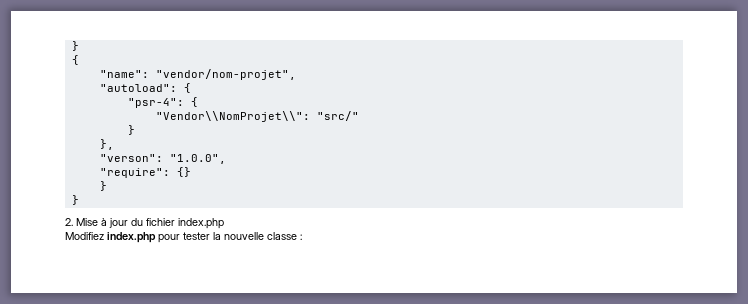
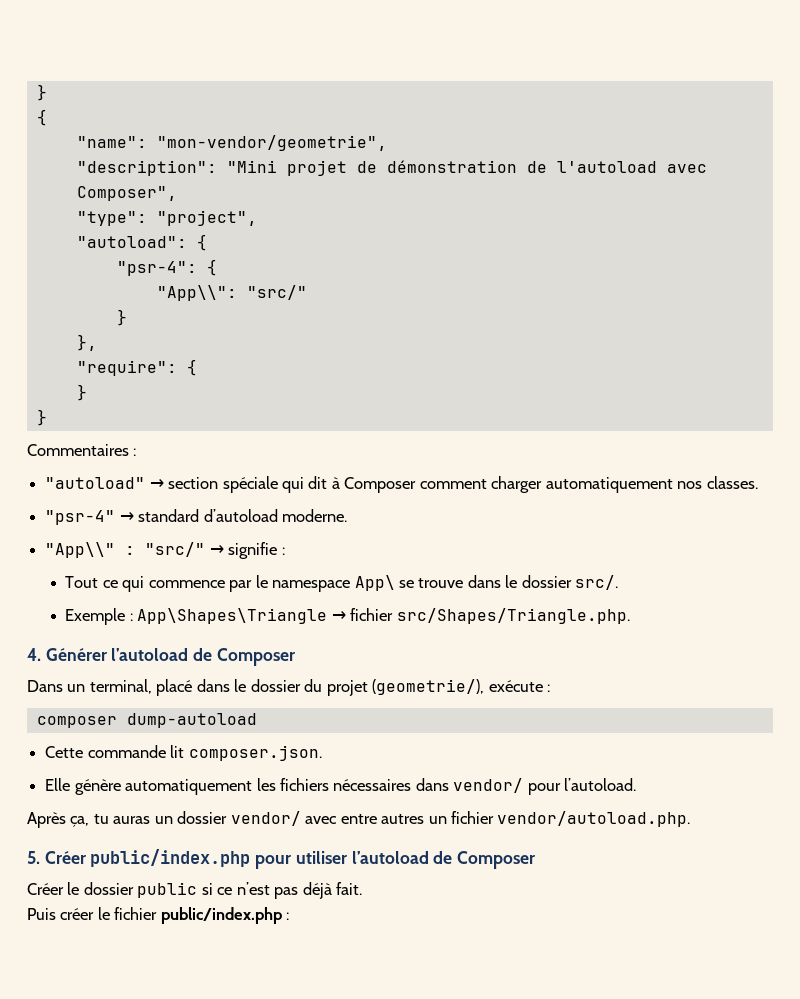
[155,69,296,80] "vendor/nom-projet", -> [156,135,387,151] [76,160,707,176] [76,186,177,201] [76,210,257,226] "mon-vendor/geometrie", // "description": "Mini projet de démonstration de l'autoload avec Composer", // "type": "project",
[155,111,310,122] "Vendor\\NomProjet\\": -> [156,285,237,301] "App\\":
[99,154,226,164] // "verson": "1.0.0", -> (97, 342) none
[176,167,191,177] {} -> [186,359,197,376] {
[65,218,224,229] [65,232,297,243] 2. Mise à jour du fichier index.php // Modifiez index.php pour tester la nouvelle classe -> [27,444,137,456] [45,476,758,493] [45,509,347,525] [45,542,285,559] [65,575,619,592] [65,608,630,625] [27,648,295,666] [27,679,551,696] [36,713,257,728] [45,745,322,761] [45,778,637,795] [27,811,691,828] [27,849,536,869] [27,882,363,899] [27,907,282,924] Commentaires : // "autoload" → section spéciale qui dit à Composer comment charger automatiquement nos classes. // "psr-4" → standard d’autoload moderne. // "App\\" : "src/" → signifie : // Tout ce qui commence par le namespace App\ se trouve dans le dossier src/. // Exemple : App\Shapes\Triangle → fichier src/Shapes/Triangle.php. // 4. Générer l’autoload de Composer // Dans un terminal, placé dans le dossier du projet (geometrie/), exécute : // composer dump-autoload // Cette commande lit composer.json. // Elle génère automatiquement les fichiers nécessaires dans vendor/ pour l’autoload. // Après ça, tu auras un dossier vendor/ avec entre autres un fichier vendor/autoload.php. // 5. Créer public/index.php pour utiliser l’autoload de Composer // Créer le dossier public si ce n’est pas déjà fait. // Puis créer le fichier public/index.php

